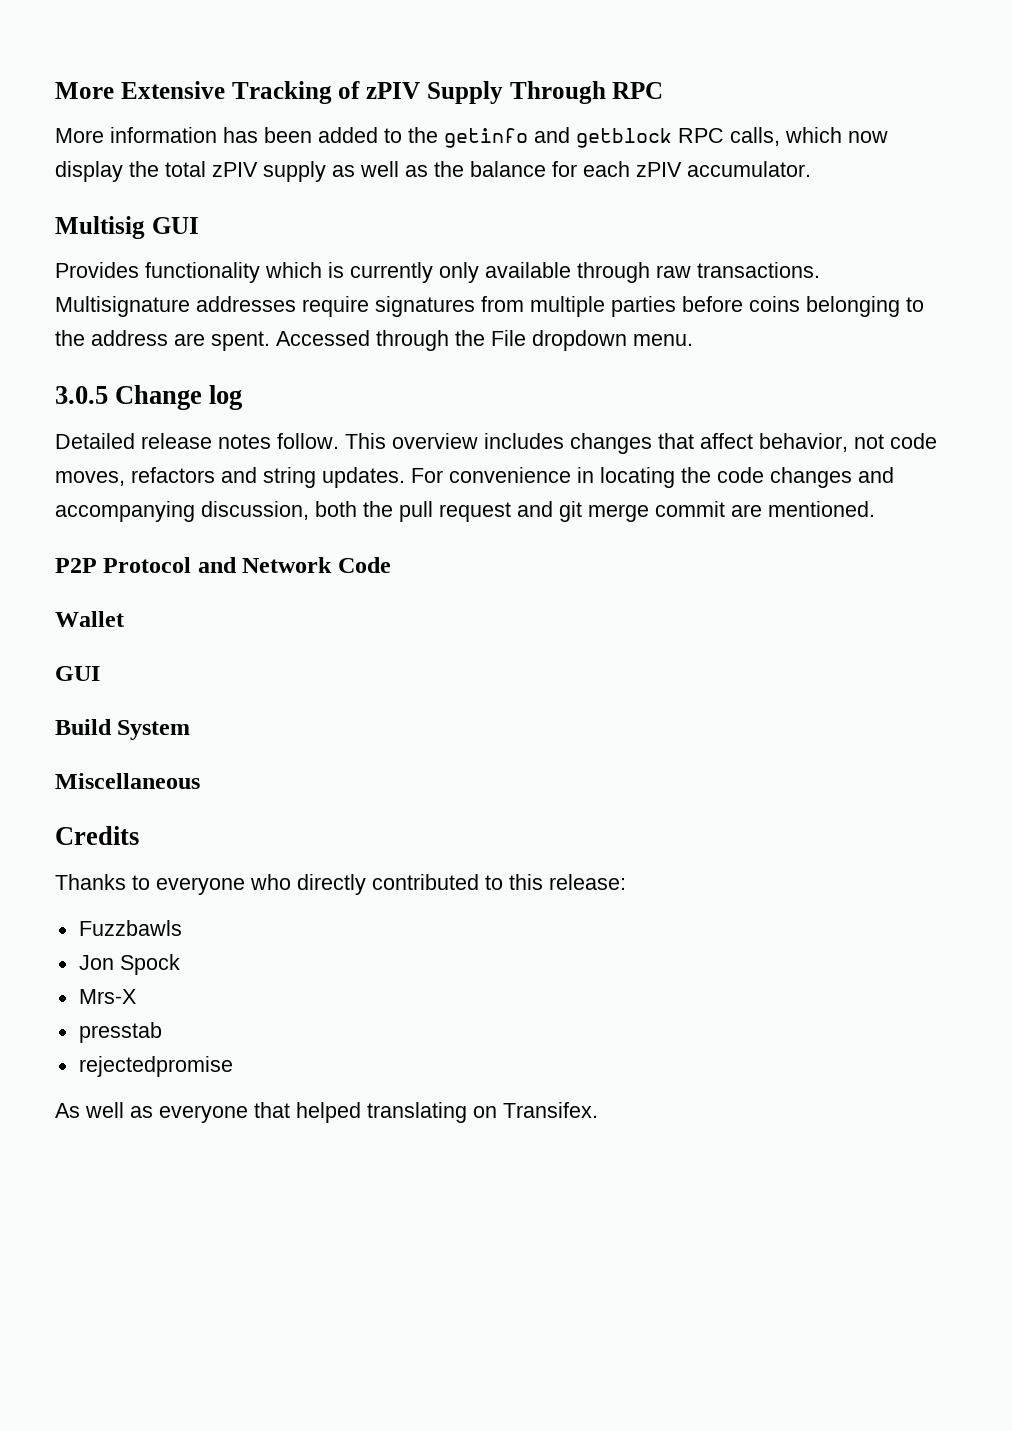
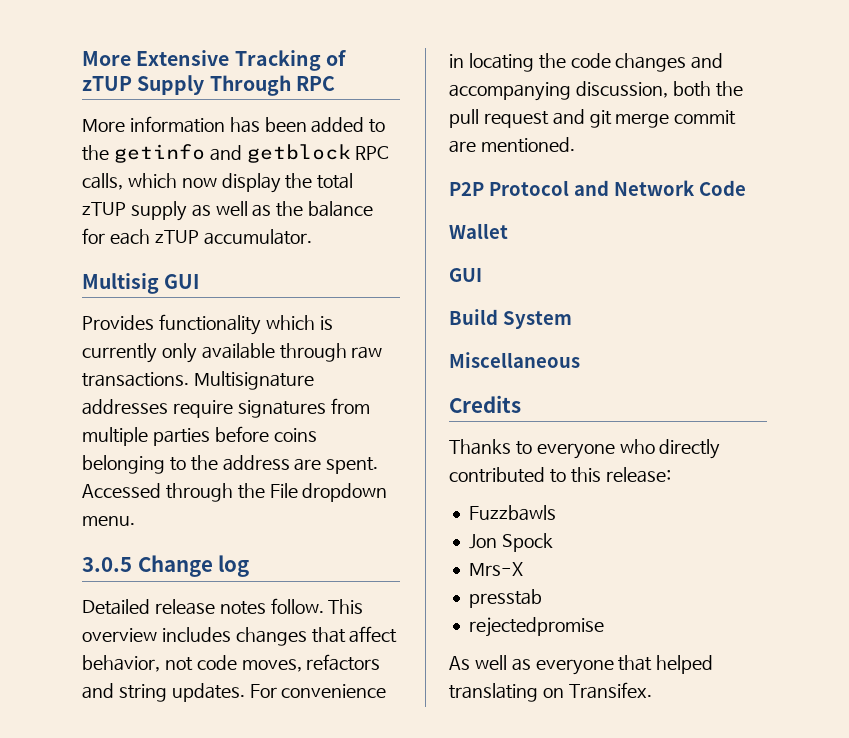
[366,82,420,99] zPIV -> [82,76,132,91] zTUP
[212,162,258,177] zPIV -> [82,202,126,216] zTUP
[636,162,682,177] zPIV -> [154,230,199,244] zTUP

